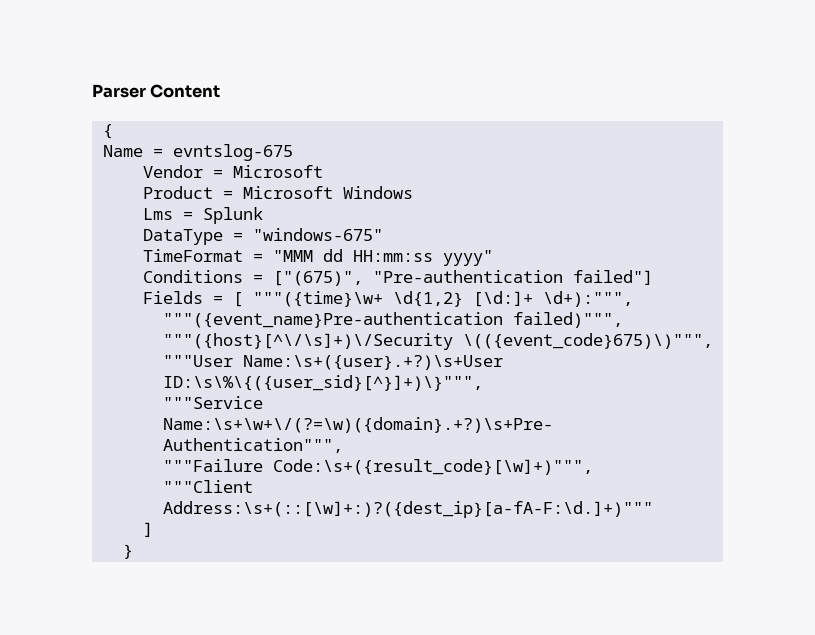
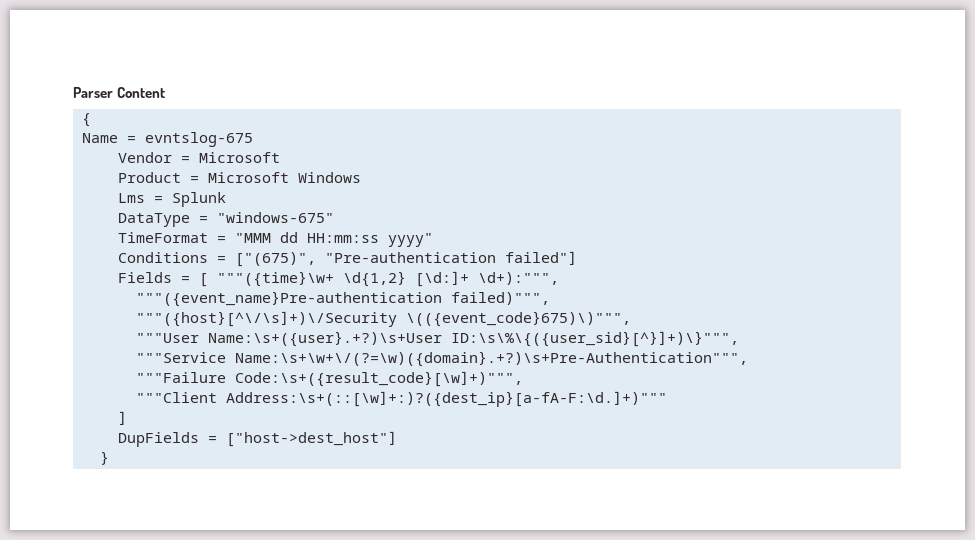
(153, 529) none -> [118,431,397,447] // DupFields = ["host->dest_host"]

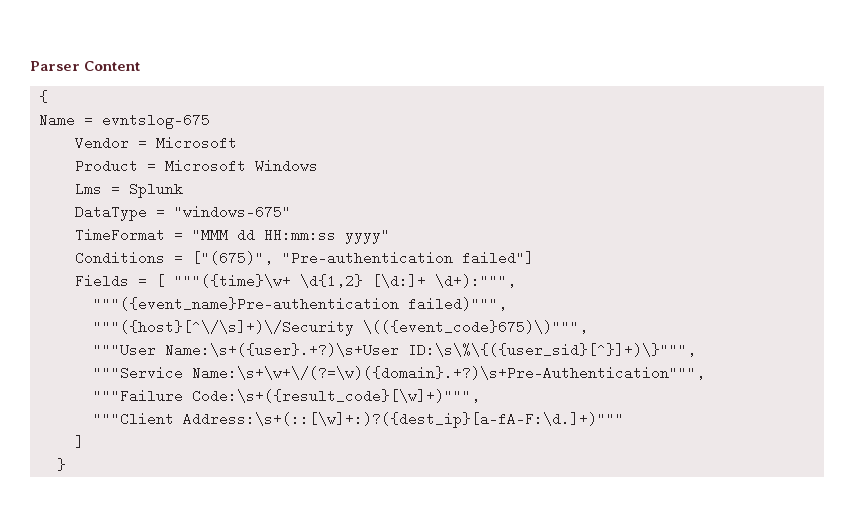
[118,431,397,447] // DupFields = ["host->dest_host"] -> (84, 442) none

